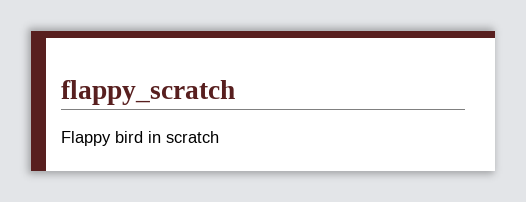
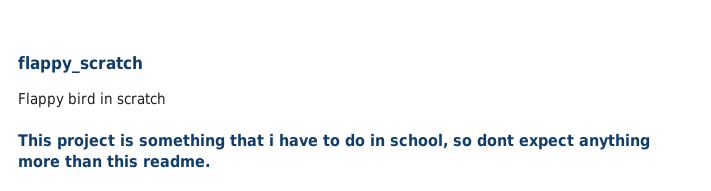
(219, 137) none -> [18,133,650,150] [18,154,210,168] // This project is something that i have to do in school, so dont expect anything more than this readme.

